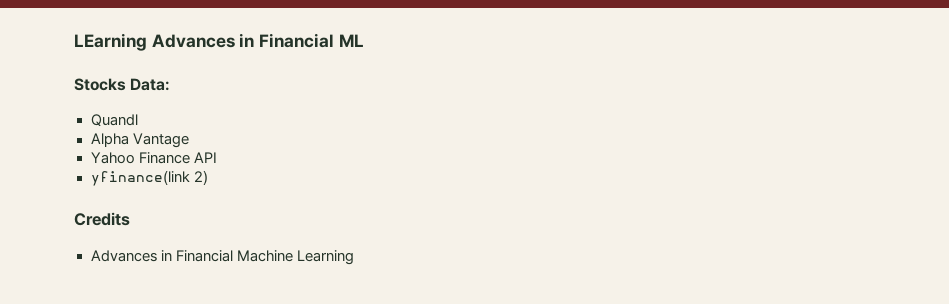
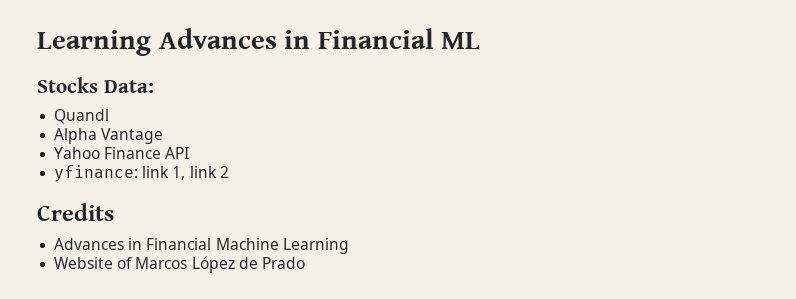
[74,33,147,51] LEarning -> [37,30,151,56] Learning
[90,170,208,186] yfinance(link 2) -> [54,165,229,182] yfinance: link 1, link 2
(354, 257) none -> [54,256,305,273] // Website of Marcos López de Prado

